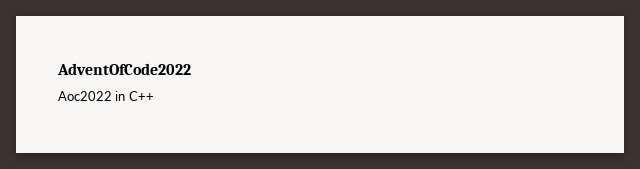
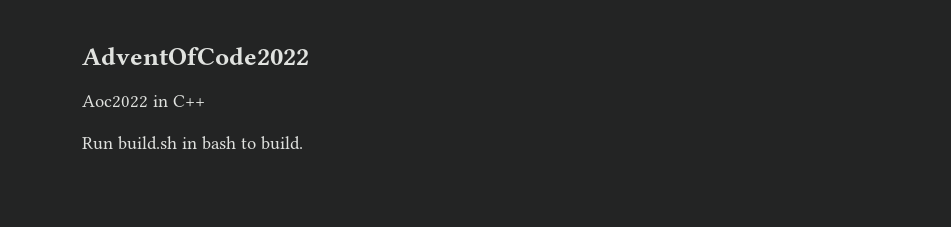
(154, 96) none -> [82,136,303,150] // Run build.sh in bash to build.

